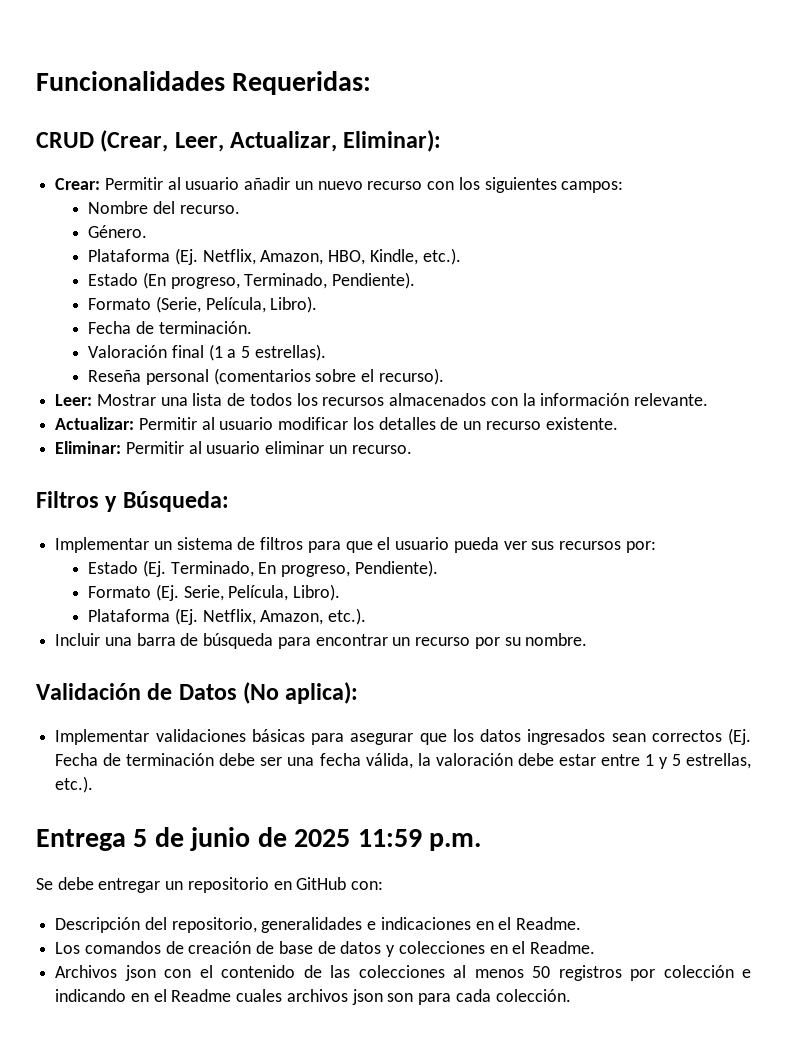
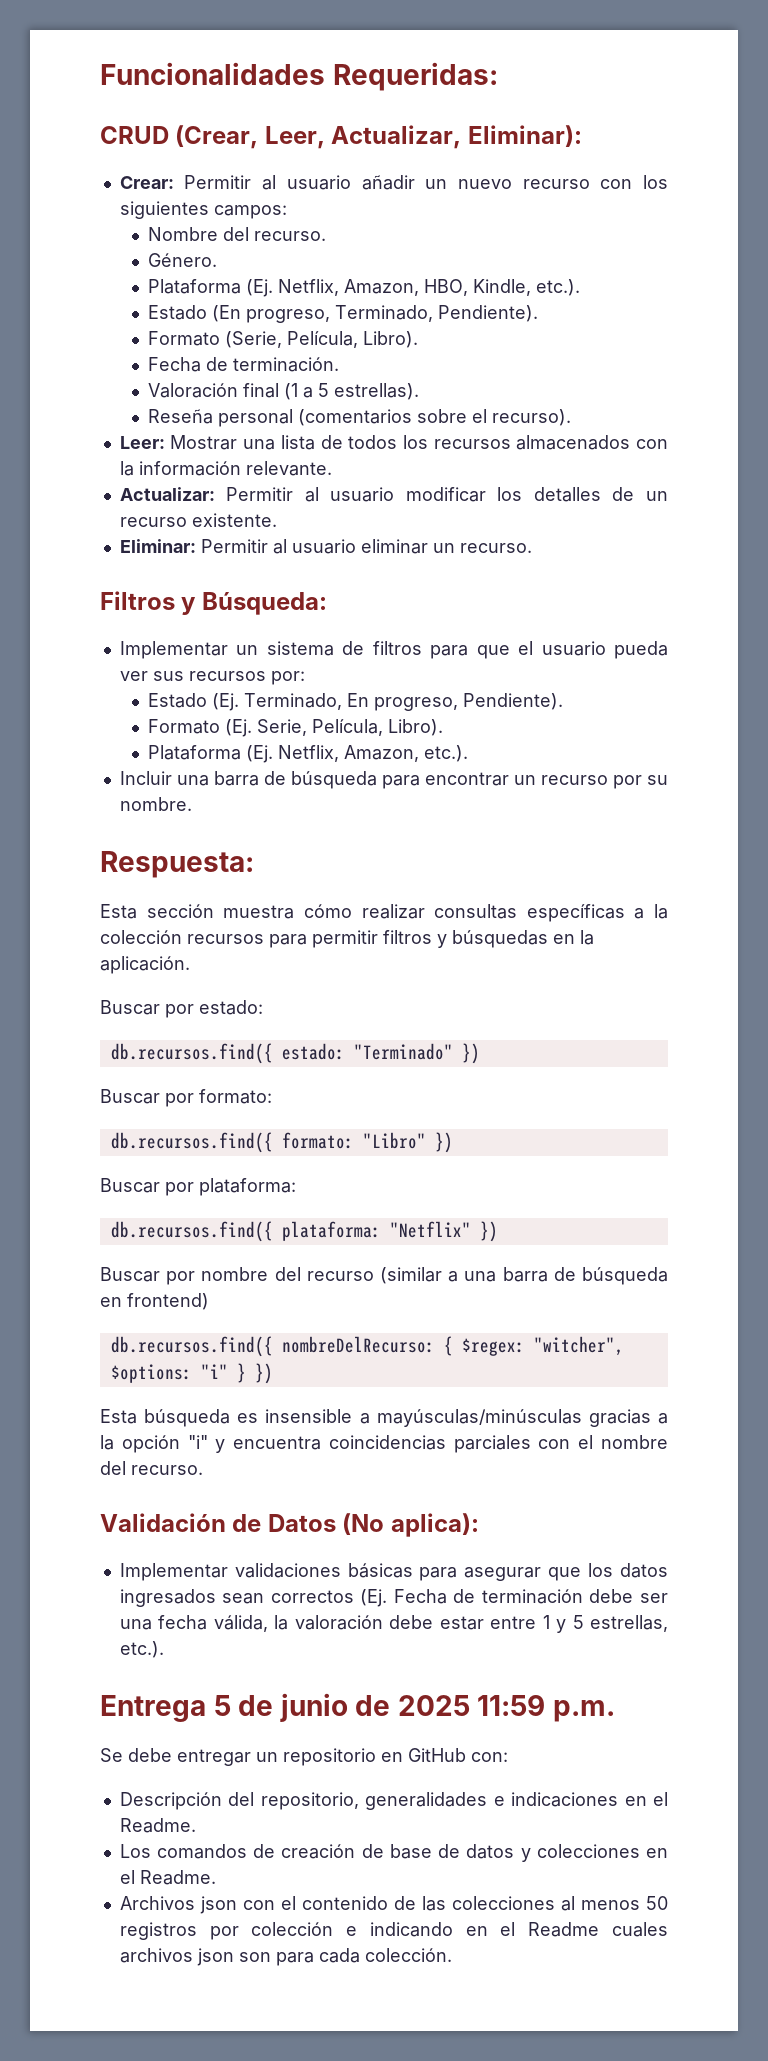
(588, 639) none -> [100,851,254,878] [100,904,668,922] [100,930,594,948] [100,956,190,974] [100,1000,263,1018] [110,1043,480,1064] [100,1089,272,1107] [110,1132,453,1153] [100,1178,296,1196] [110,1221,498,1242] [100,1267,668,1285] [100,1293,209,1310] [110,1336,624,1357] [110,1363,273,1384] [100,1409,668,1427] [100,1435,668,1453] [100,1461,203,1475] // Respuesta: // Esta sección muestra cómo realizar consultas específicas a la colección recursos para permitir filtros y búsquedas en la aplicación. // Buscar por estado: // db.recursos.find({ estado: "Terminado" }) // Buscar por formato: // db.recursos.find({ formato: "Libro" }) // Buscar por plataforma: // db.recursos.find({ plataforma: "Netflix" }) // Buscar por nombre del recurso (similar a una barra de búsqueda en frontend) // db.recursos.find({ nombreDelRecurso: { $regex: "witcher", $options: "i" } }) // Esta búsqueda es insensible a mayúsculas/minúsculas gracias a la opción "i" y encuentra coincidencias parciales con el nombre del recurso.

